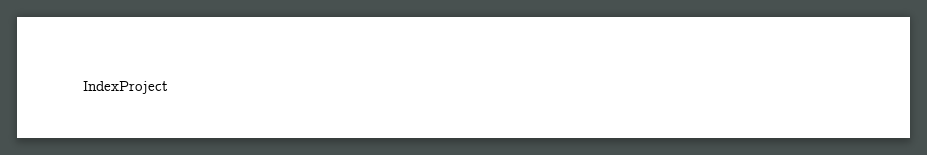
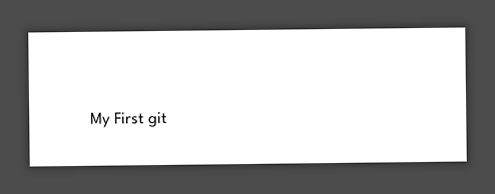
[83,81,168,94] IndexProject -> [90,111,167,128] My First git

